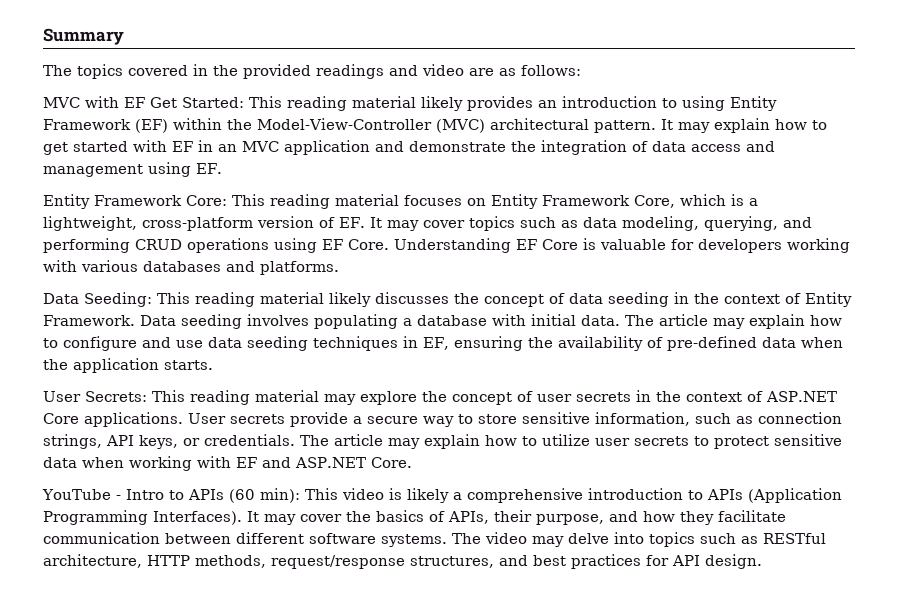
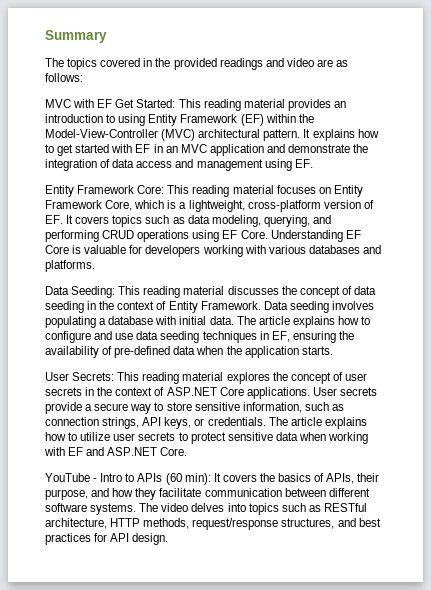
[421,96,463,111] likely -> (285, 103) none
[677,118,770,133] may explain -> [312,129,355,141] explains
[386,220,465,231] may cover -> [75,216,110,224] covers
[329,292,371,307] likely -> (225, 290) none
[713,314,805,329] may explain -> [292,316,335,328] explains
[324,391,417,405] may explore -> [226,372,270,384] explores
[388,434,480,449] may explain -> [324,417,367,429] explains
[304,488,842,503] [43,510,342,525] This video is likely a comprehensive introduction to APIs (Application Programming Interfaces). It may cover -> [213,473,257,482] It covers
[532,533,609,547] may delve -> [191,503,225,512] delves

